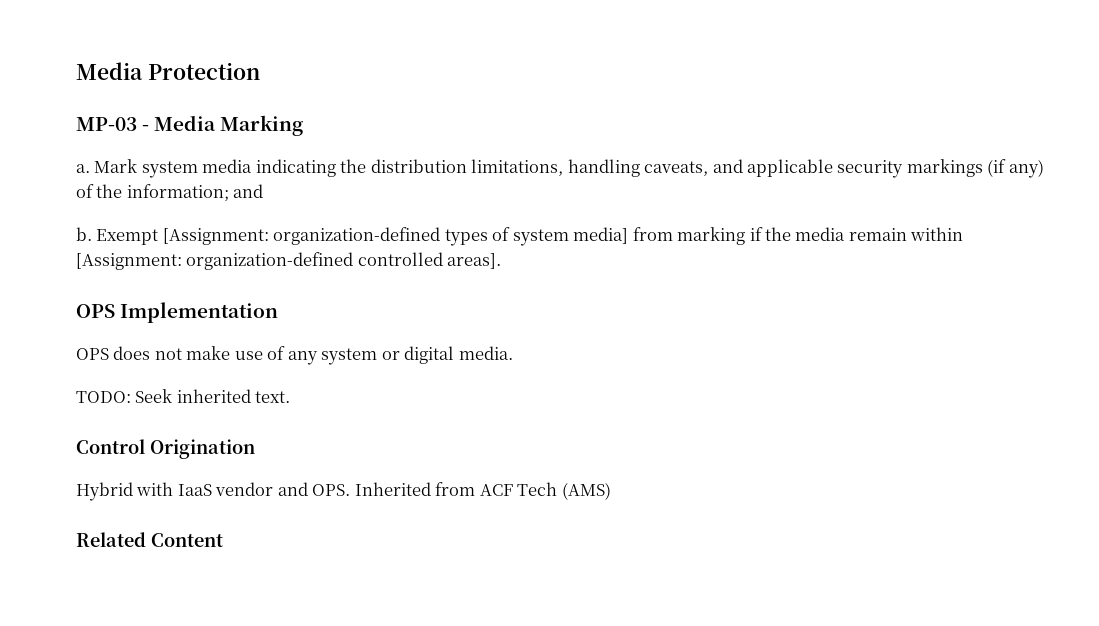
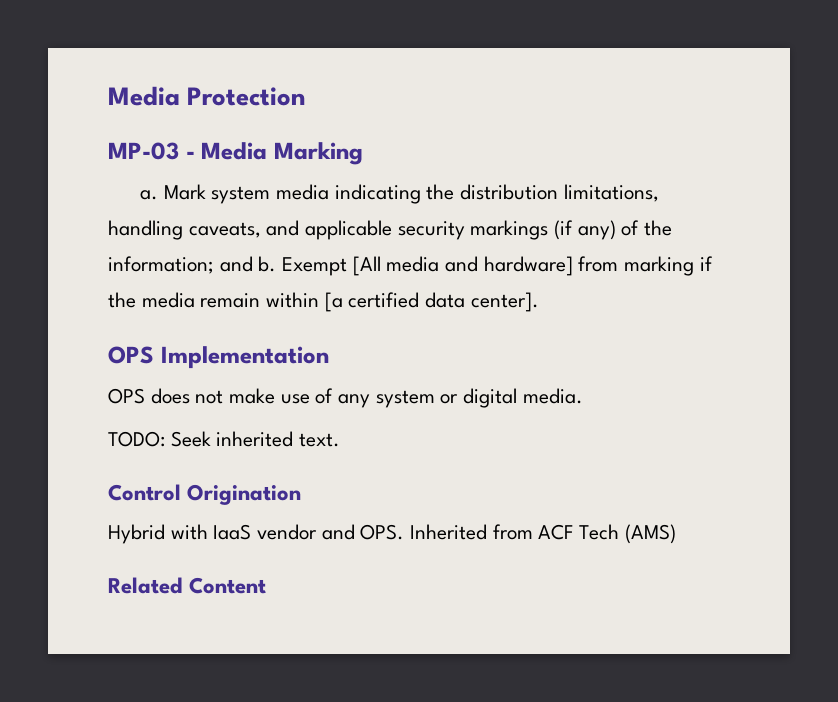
(264, 191) // -> (253, 264) none
[162,227,629,246] [Assignment: organization-defined types of system media] -> [352,256,573,276] [All media and hardware]
[76,252,502,270] [Assignment: organization-defined controlled areas]. -> [324,292,539,312] [a certified data center].

